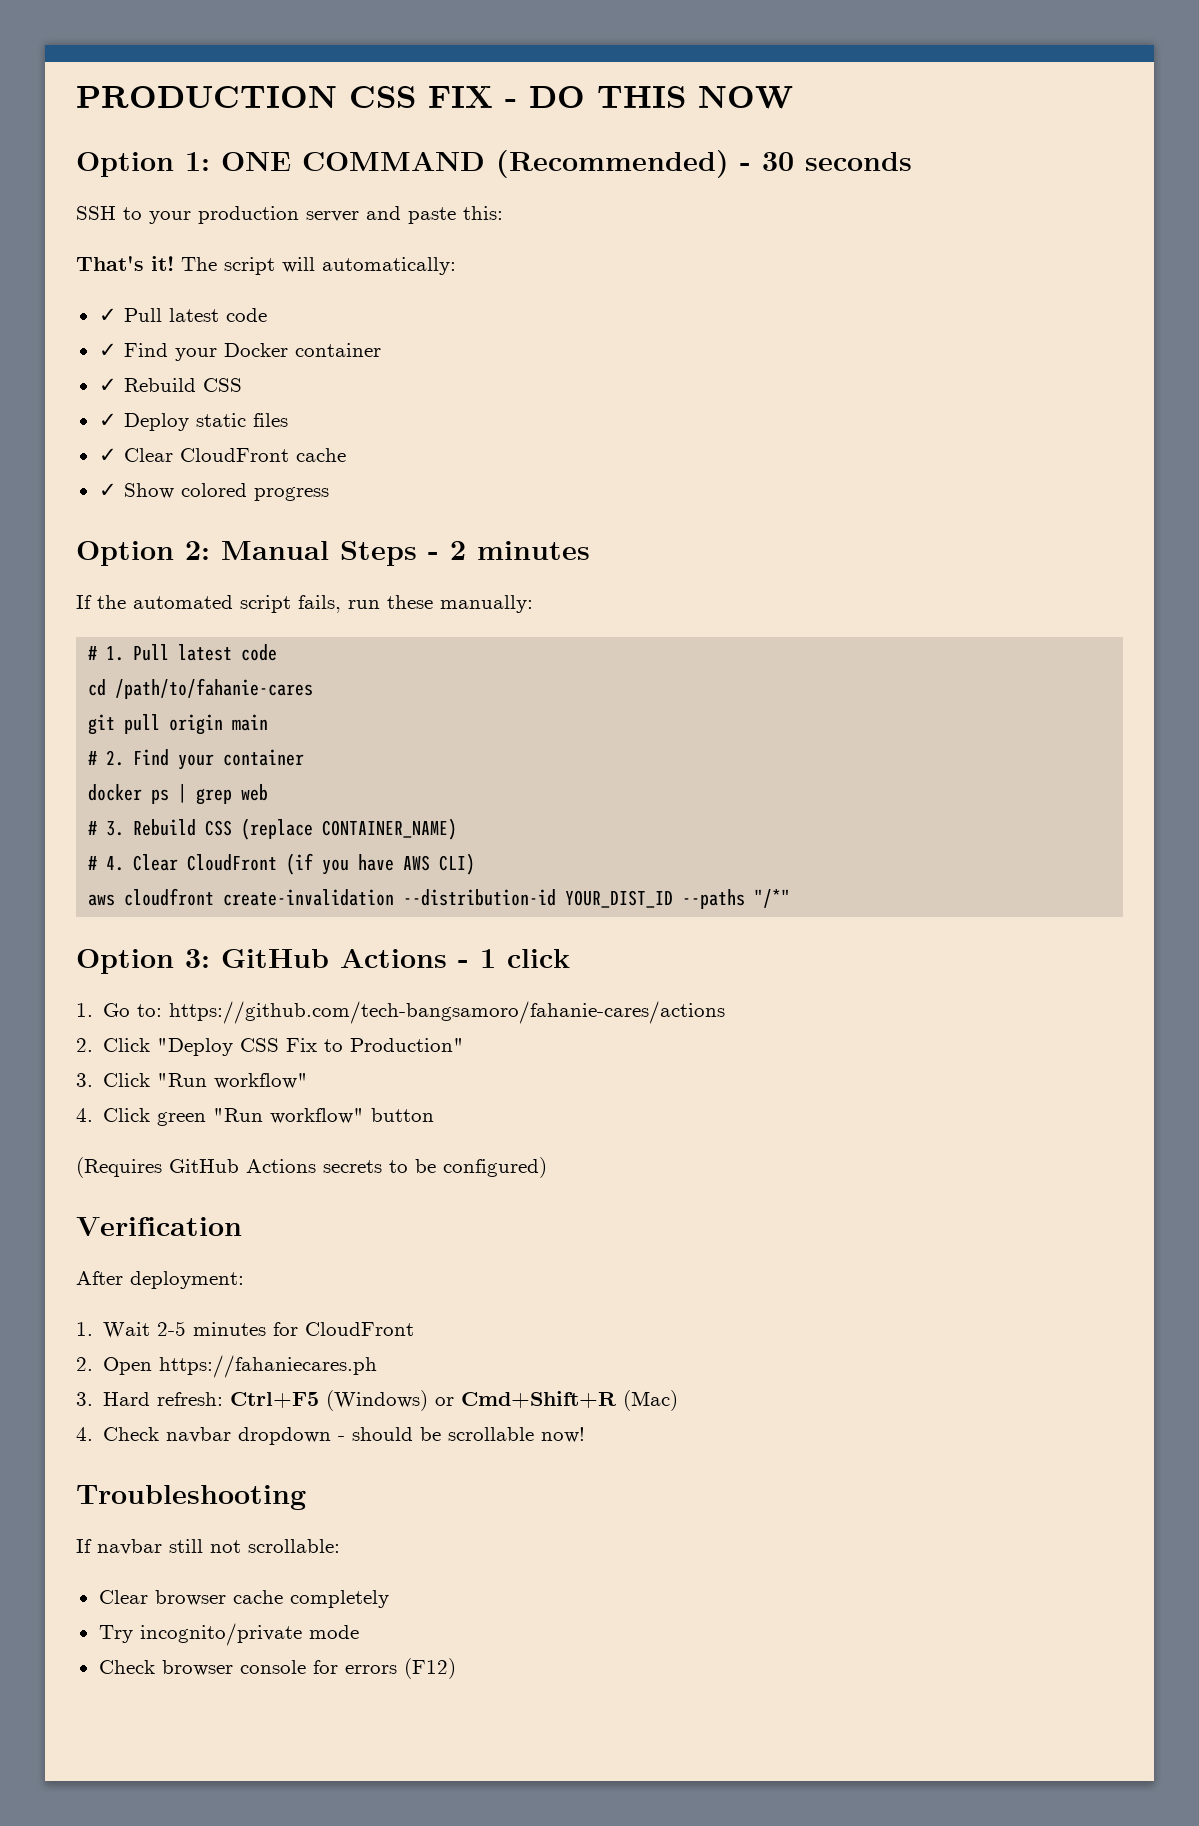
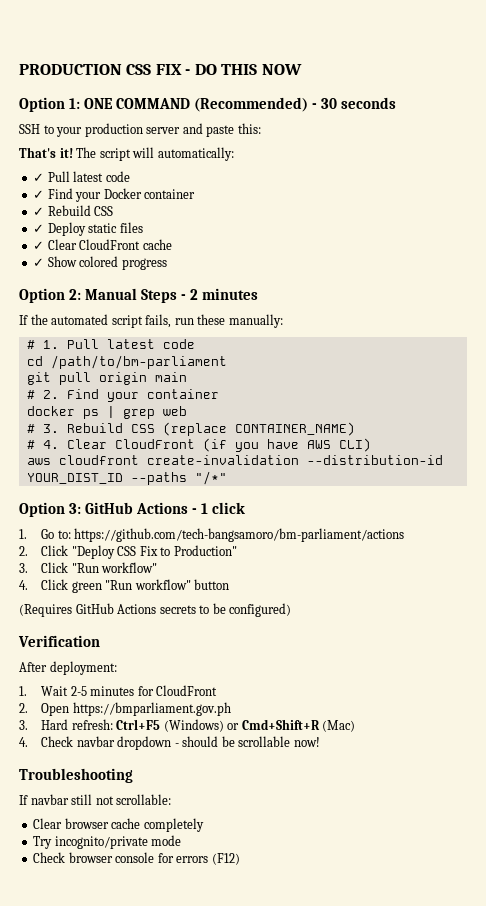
[115,678,314,699] /path/to/fahanie-cares -> [50,355,227,369] /path/to/bm-parliament
[169,1001,726,1024] https://github.com/tech-bangsamoro/fahanie-cares/actions -> [74,528,405,542] https://github.com/tech-bangsamoro/bm-parliament/actions
[159,1355,378,1378] https://fahaniecares.ph -> [72,702,231,716] https://bmparliament.gov.ph

